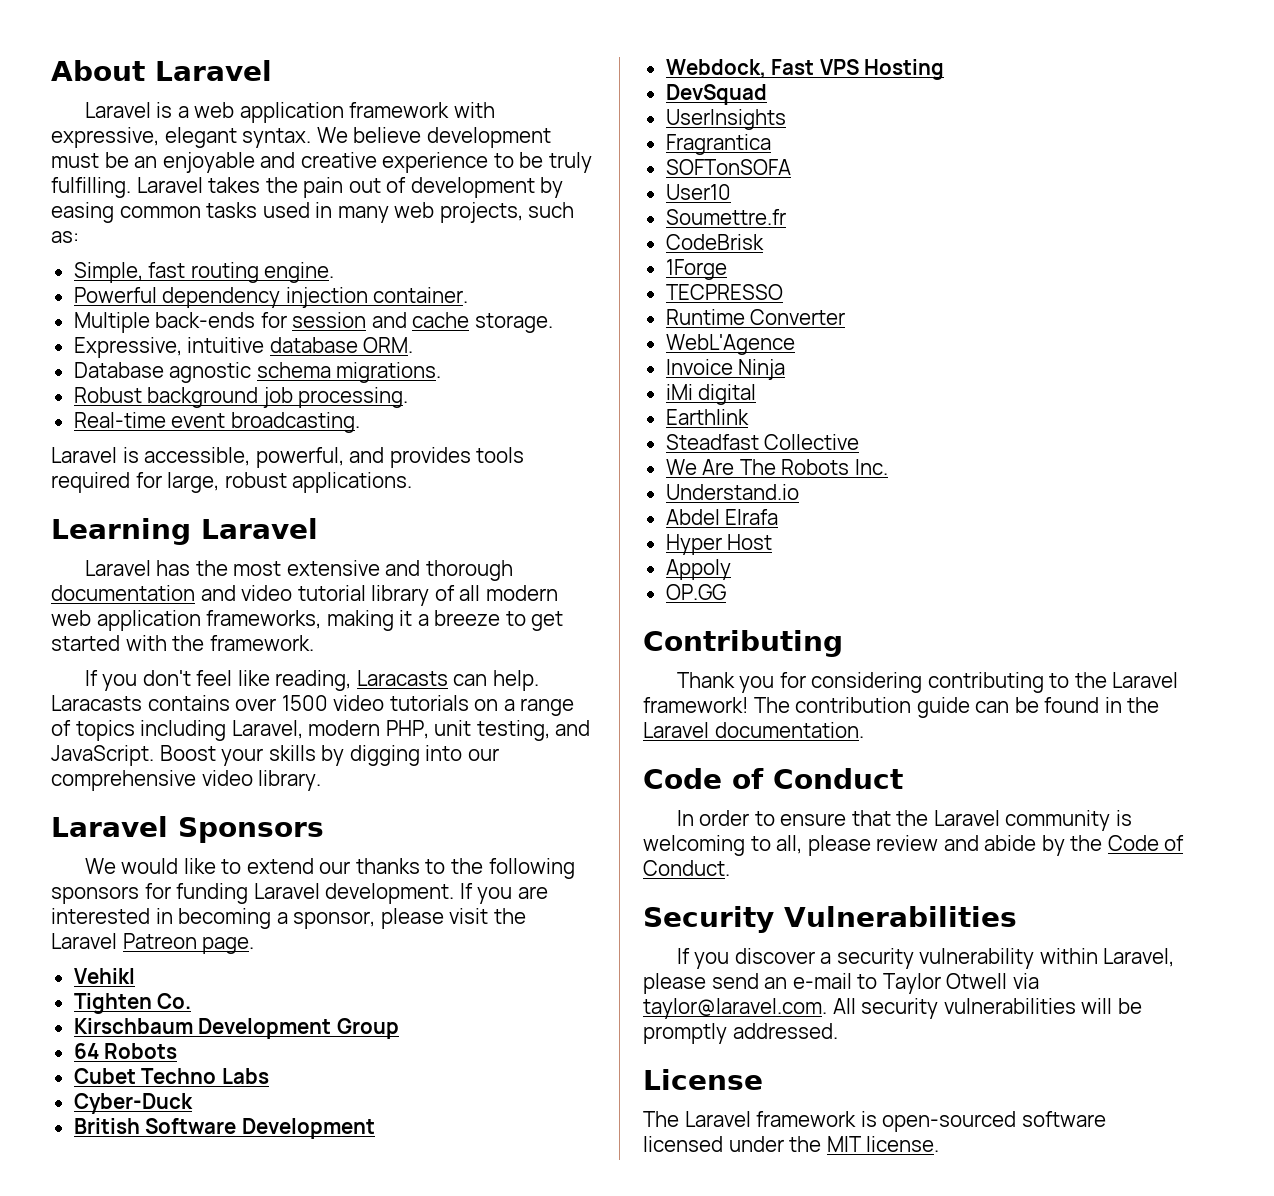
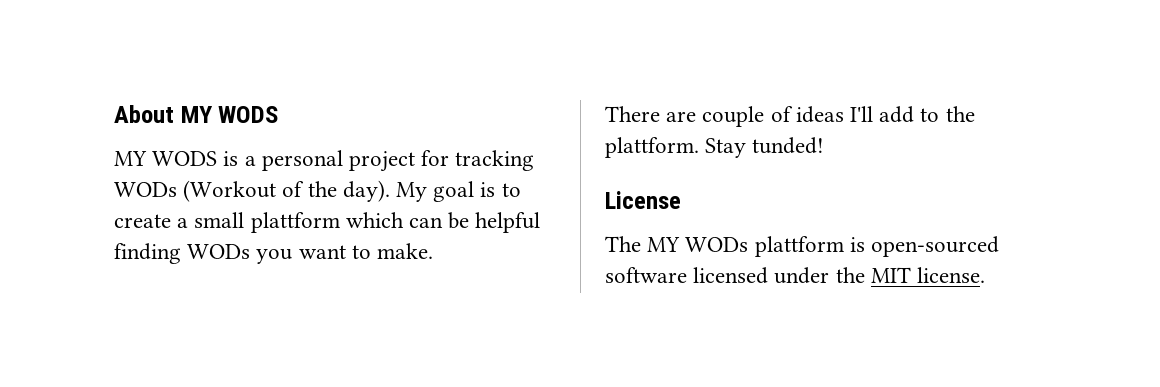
[155,60,272,81] [84,102,495,123] [51,127,551,148] [51,152,592,173] [51,177,564,198] [51,202,575,223] [51,231,79,243] [73,262,335,283] [73,287,469,308] [73,312,553,333] [73,337,414,358] [73,362,442,383] [73,387,409,408] [73,412,360,433] [51,447,525,468] [51,472,413,493] [51,518,318,545] [84,560,513,581] [51,585,558,606] [51,610,564,631] [51,635,314,651] [84,670,539,691] [51,695,575,716] [51,720,591,741] [51,745,499,766] [51,770,322,791] [51,816,324,843] [84,858,575,879] [51,883,548,904] [51,908,526,929] [51,933,255,954] [73,968,135,984] [73,993,192,1014] [73,1018,399,1039] [73,1043,178,1059] [73,1068,269,1084] [73,1093,193,1114] [73,1118,375,1139] [665,59,945,80] [665,84,767,105] [665,109,786,130] [665,134,771,155] [665,159,791,175] [665,184,731,200] [665,209,786,225] [665,234,764,250] [665,259,727,280] [665,284,783,300] [665,309,846,325] [665,334,795,355] [665,359,786,380] [665,384,757,405] [665,409,749,425] [665,434,860,450] [665,459,888,475] [665,484,799,500] [665,509,779,525] [665,534,773,555] [665,559,731,580] [665,584,726,600] [643,630,843,657] [676,672,1179,693] [643,697,1160,718] [643,722,864,738] [643,768,903,789] [676,810,1132,831] [643,835,1185,856] [643,860,730,876] [643,906,1017,933] [676,948,1175,969] [643,973,1039,994] [643,998,1142,1019] [643,1023,838,1044] Laravel // Laravel is a web application framework with expressive, elegant syntax. We believe development must be an enjoyable and creative experience to be truly fulfilling. Laravel takes the pain out of development by easing common tasks used in many web projects, such as: // Simple, fast routing engine. // Powerful dependency injection container. // Multiple back-ends for session and cache storage. // Expressive, intuitive database ORM. // Database agnostic schema migrations. // Robust background job processing. // Real-time event broadcasting. // Laravel is accessible, powerful, and provides tools required for large, robust applications. // Learning Laravel // Laravel has the most extensive and thorough documentation and video tutorial library of all modern web application frameworks, making it a breeze to get started with the framework. // If you don't feel like reading, Laracasts can help. Laracasts contains over 1500 video tutorials on a range of topics including Laravel, modern PHP, unit testing, and JavaScript. Boost your skills by digging into our comprehensive video library. // Laravel Sponsors // We would like to extend our thanks to the following sponsors for funding Laravel development. If you are interested in becoming a sponsor, please visit the Laravel Patreon page. // Vehikl // Tighten Co. // Kirschbaum Development Group // 64 Robots // Cubet Techno Labs // Cyber-Duck // British Software Development // Webdock, Fast VPS Hosting // DevSquad // UserInsights // Fragrantica // SOFTonSOFA // User10 // Soumettre.fr // CodeBrisk // 1Forge // TECPRESSO // Runtime Converter // WebL'Agence // Invoice Ninja // iMi digital // Earthlink // Steadfast Collective // We Are The Robots Inc. // Understand.io // Abdel Elrafa // Hyper Host // Appoly // OP.GG // Contributing // Thank you for considering contributing to the Laravel framework! The contribution guide can be found in the Laravel documentation. // Code of Conduct // In order to ensure that the Laravel community is welcoming to all, please review and abide by the Code of Conduct. // Security Vulnerabilities // If you discover a security vulnerability within Laravel, please send an e-mail to Taylor Otwell via taylor@laravel.com. All security vulnerabilities will be promptly addressed. -> [180,106,279,123] [114,150,535,172] [114,180,521,202] [114,212,541,233] [114,243,434,264] [605,106,975,127] [605,137,825,158] MY WODS // MY WODS is a personal project for tracking WODs (Workout of the day). My goal is to create a small plattform which can be helpful finding WODs you want to make. // There are couple of ideas I'll add to the plattform. Stay tunded!
[684,1111,857,1127] Laravel framework -> [647,236,844,257] MY WODs plattform

